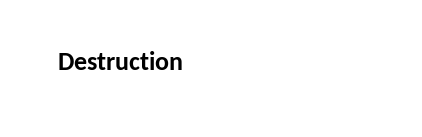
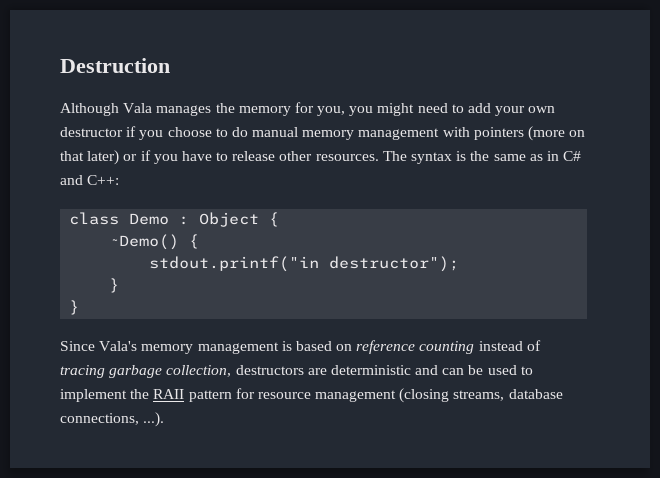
(183, 60) none -> [60,102,556,116] [60,126,586,141] [60,150,582,165] [60,175,120,185] [69,212,280,227] [109,234,200,250] [149,256,460,272] [109,278,120,293] [69,300,80,315] [60,340,541,354] [60,365,533,378] [60,388,563,403] [60,412,165,427] // Although Vala manages the memory for you, you might need to add your own destructor if you choose to do manual memory management with pointers (more on that later) or if you have to release other resources. The syntax is the same as in C# and C++: // class Demo : Object { // ~Demo() { // stdout.printf("in destructor"); // } // } // Since Vala's memory management is based on reference counting instead of tracing garbage collection, destructors are deterministic and can be used to implement the RAII pattern for resource management (closing streams, database connections, ...).

